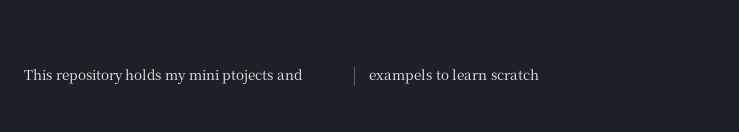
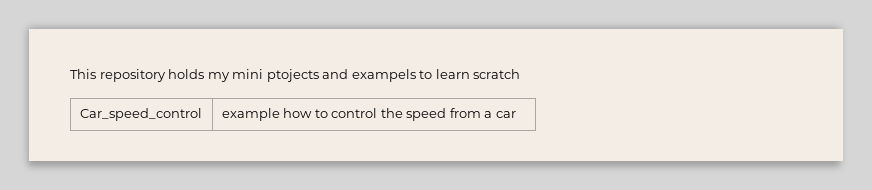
(539, 74) none -> [79,108,202,121] [221,108,516,121] // Car_speed_control | example how to control the speed from a car

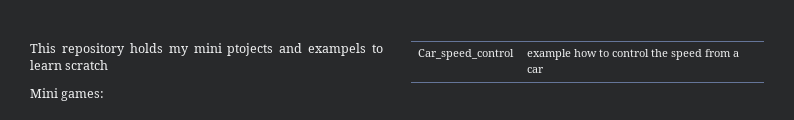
(521, 74) none -> [30,88,105,101] // Mini games:

